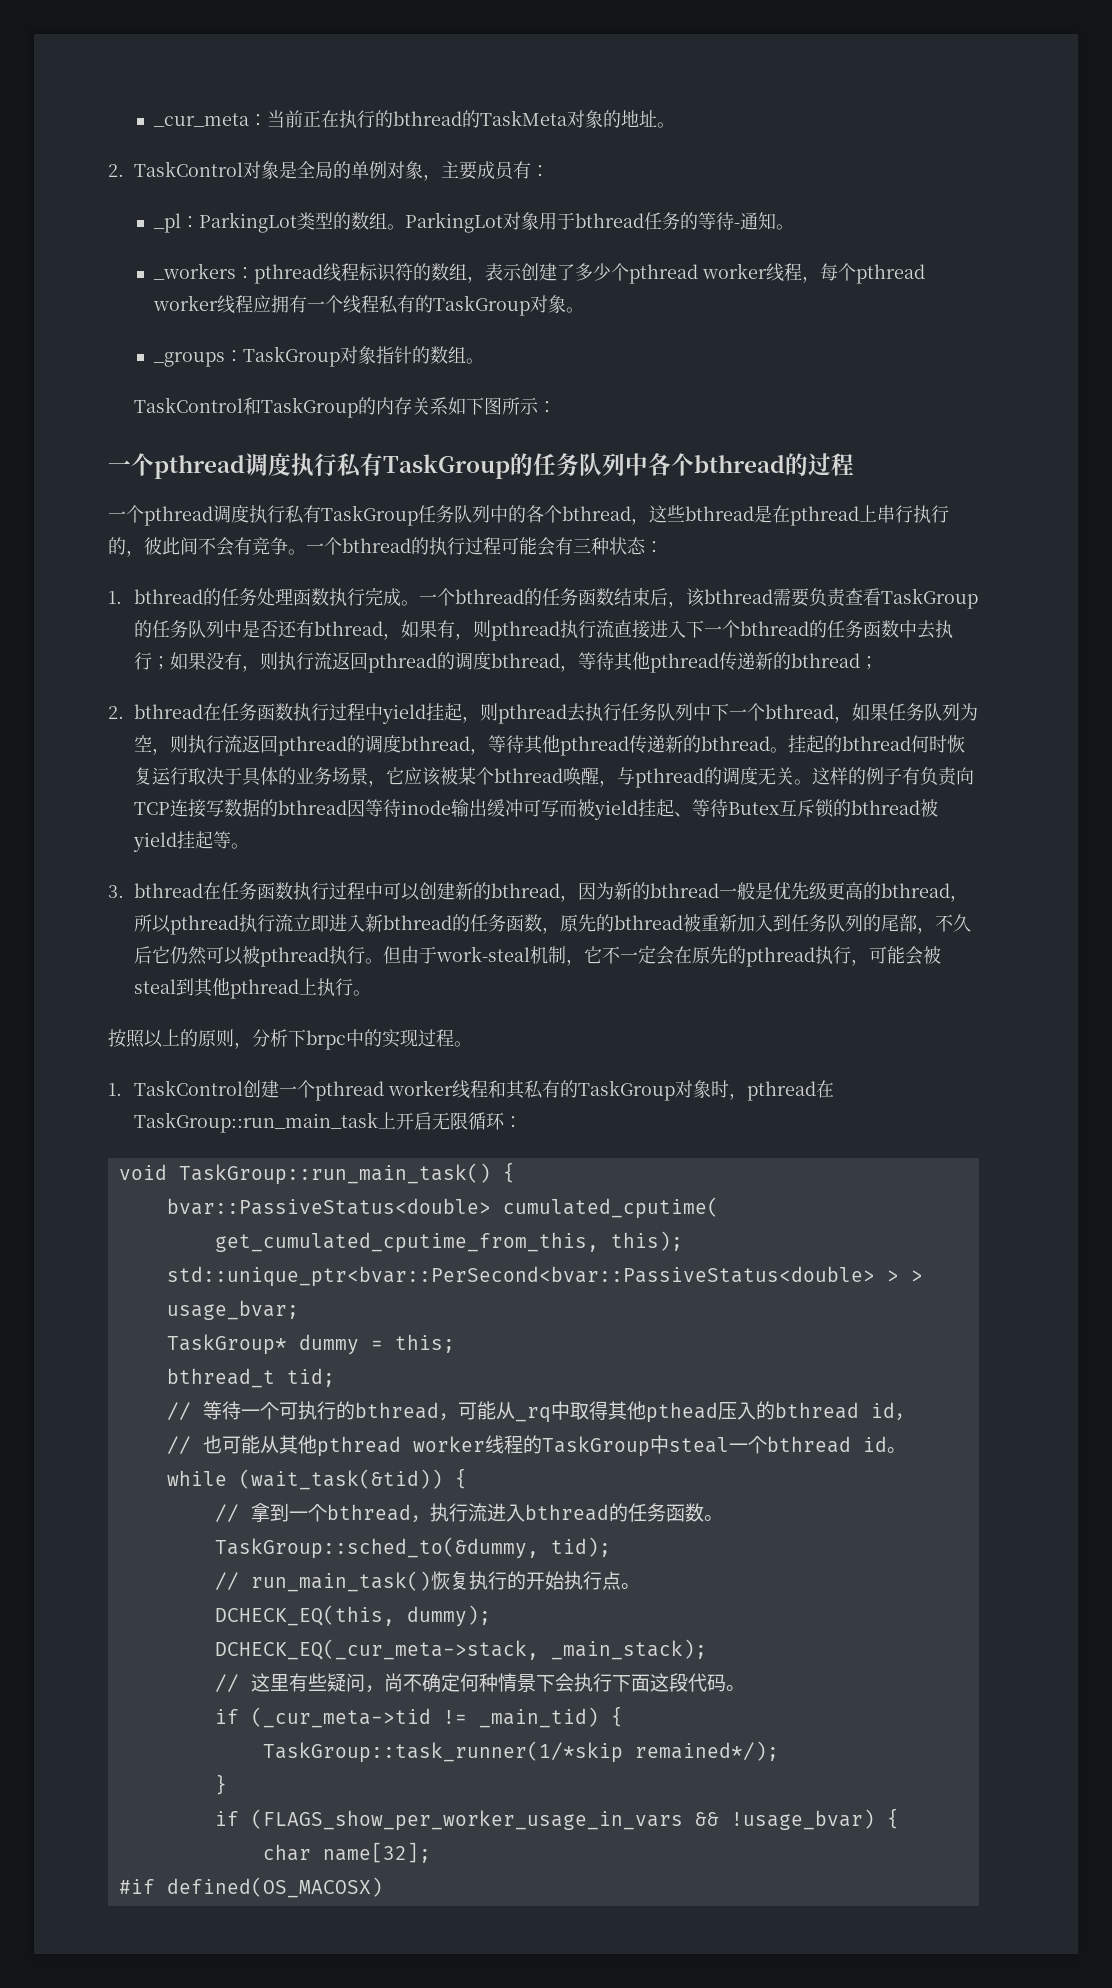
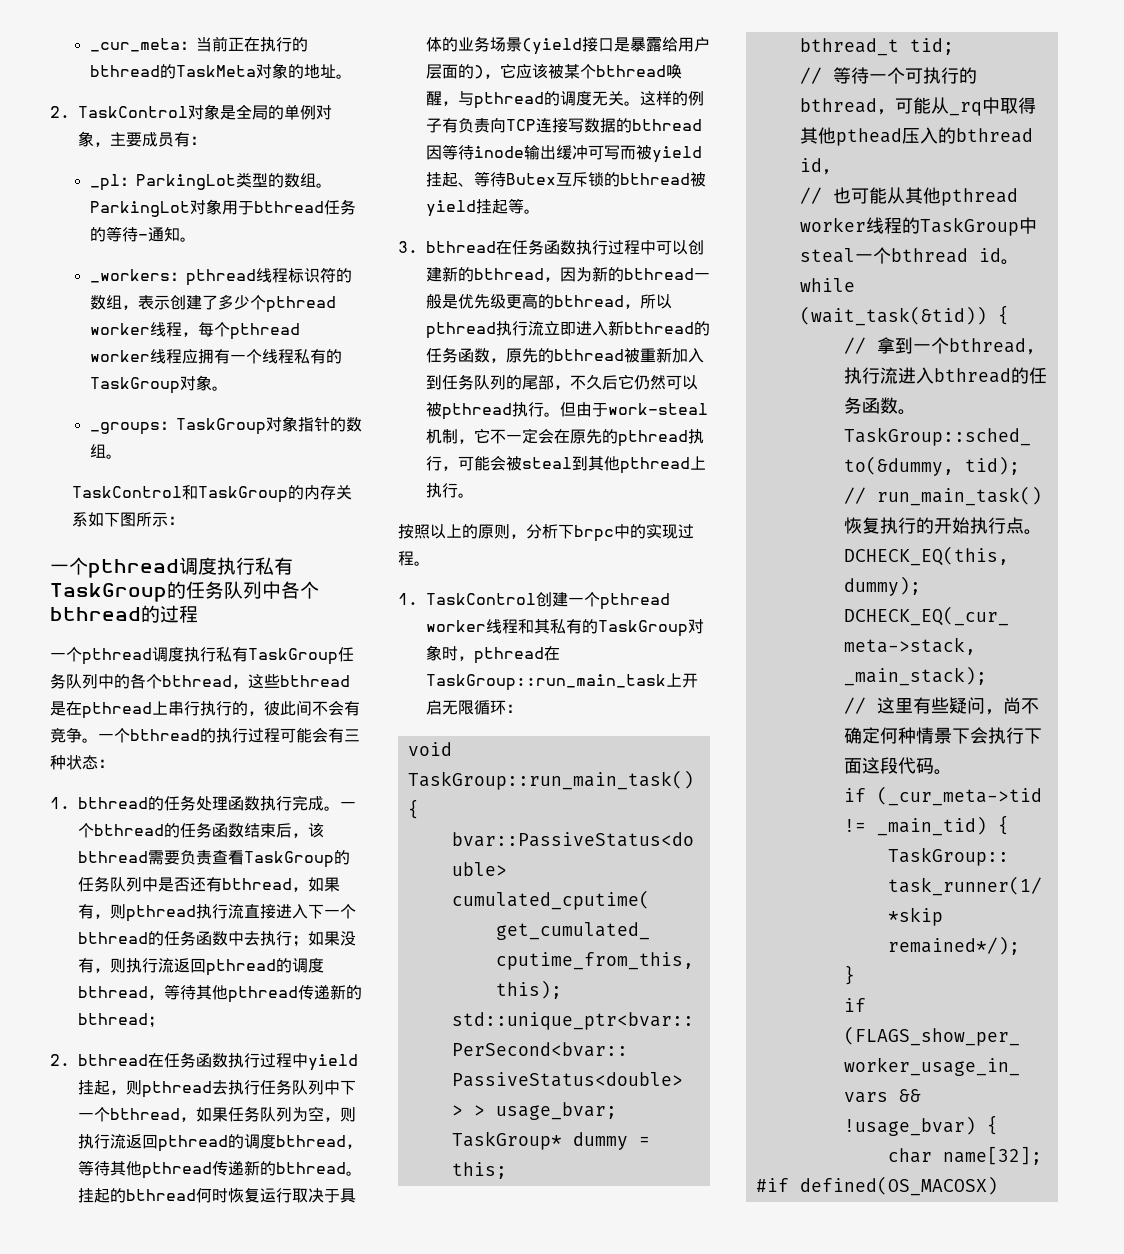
(368, 776) none -> [522,36,710,55] [426,64,484,79] (yield接口是暴露给用户层面的)

